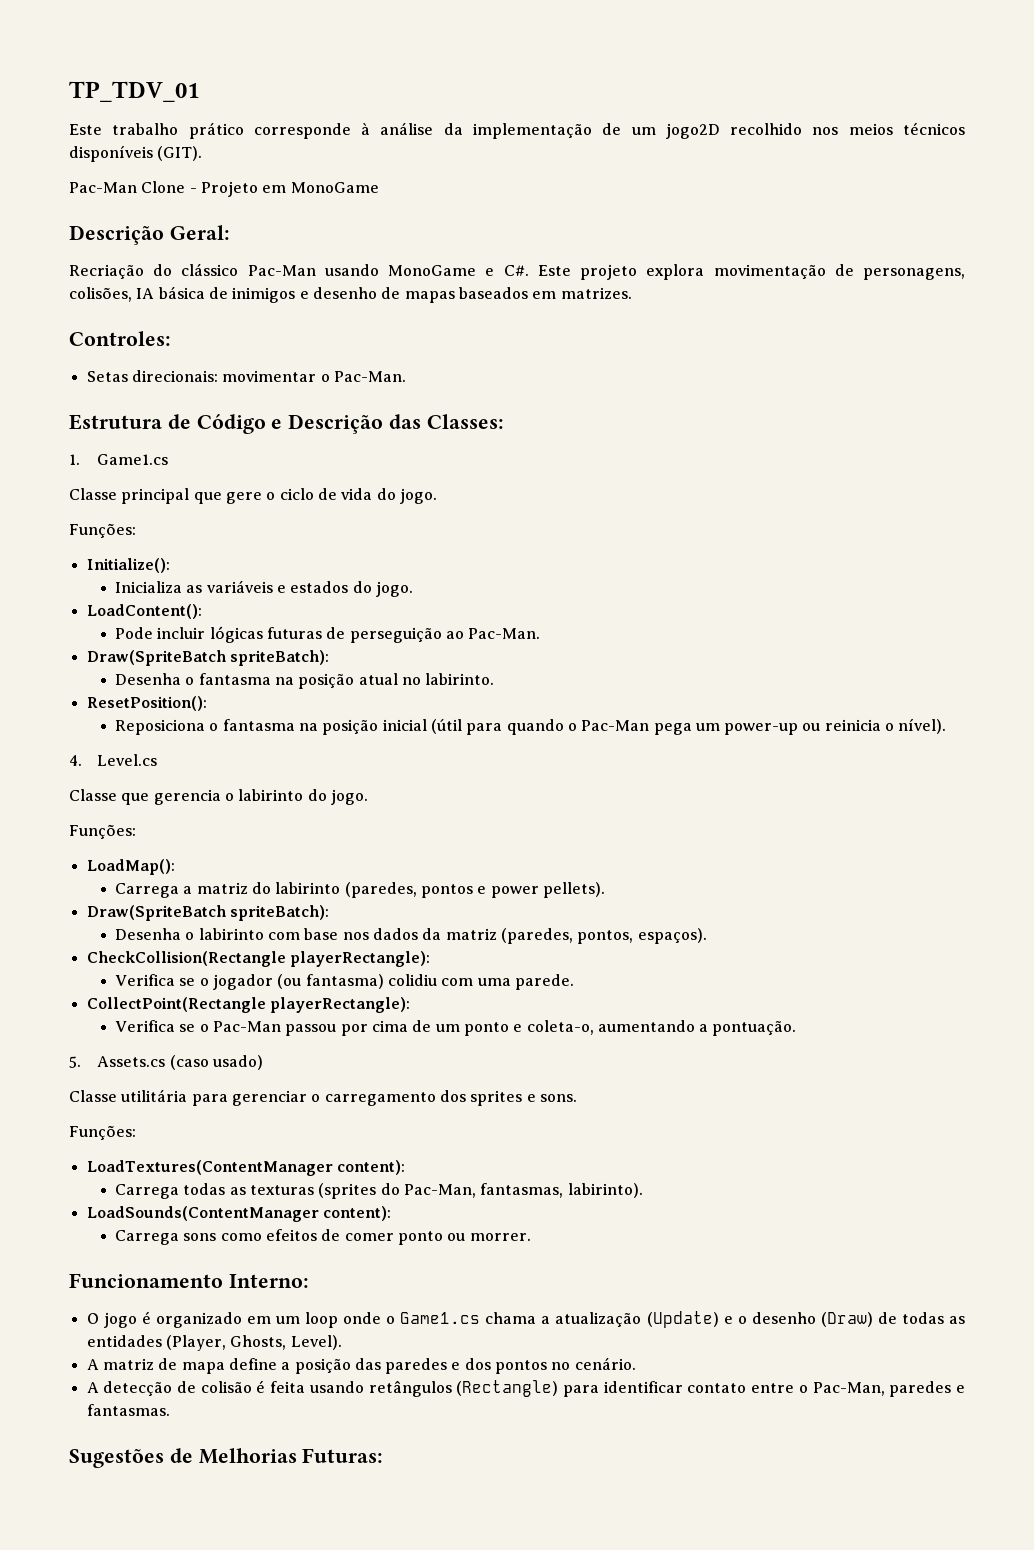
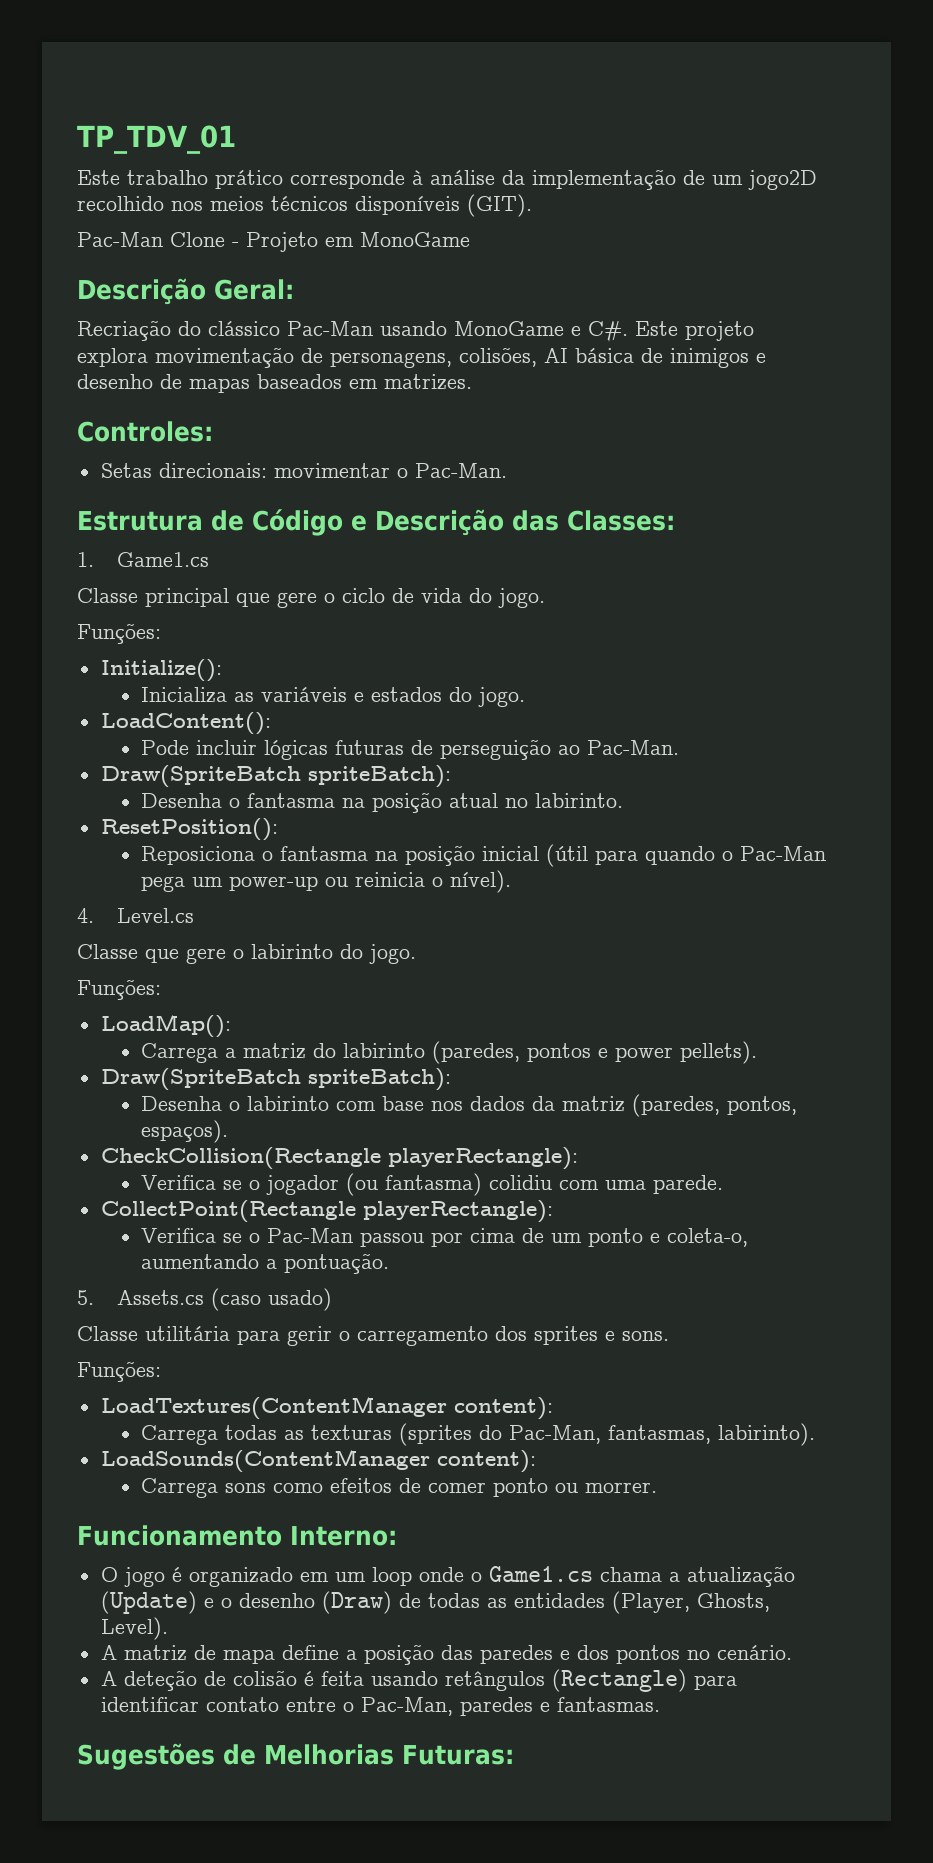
[136,288,155,299] IA -> [544,348,568,363] AI
[153,789,221,805] gerencia -> [186,948,226,964] gere
[231,1090,307,1106] gerenciar -> [287,1326,332,1346] gerir
[103,1381,173,1396] detecção -> [123,1670,197,1691] deteção

